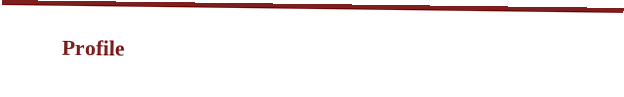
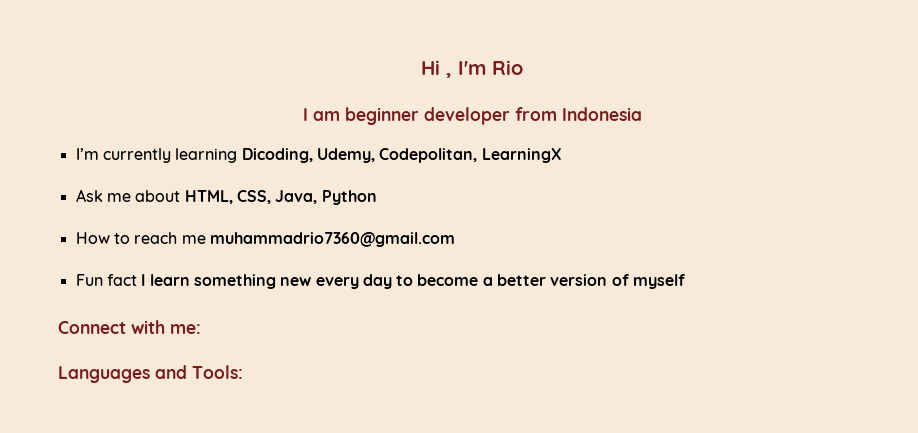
[61,39,126,56] Profile -> [421,60,523,78] [302,107,642,125] [75,148,561,163] [75,189,377,205] [75,232,455,247] [75,274,686,289] [58,320,201,334] [58,365,243,383] Hi , I'm Rio // I am beginner developer from Indonesia // I’m currently learning Dicoding, Udemy, Codepolitan, LearningX // Ask me about HTML, CSS, Java, Python // How to reach me muhammadrio7360@gmail.com // Fun fact I learn something new every day to become a better version of myself // Connect with me: // Languages and Tools:

